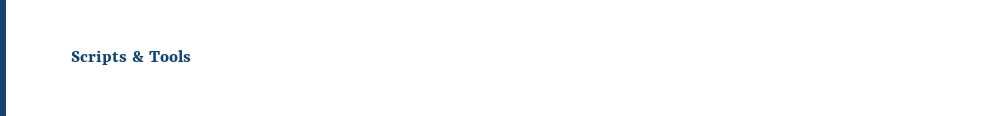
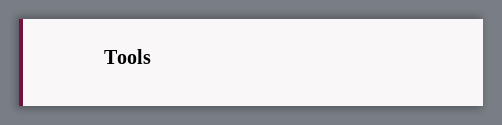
[71,50,145,65] Scripts & -> (104, 56) none

